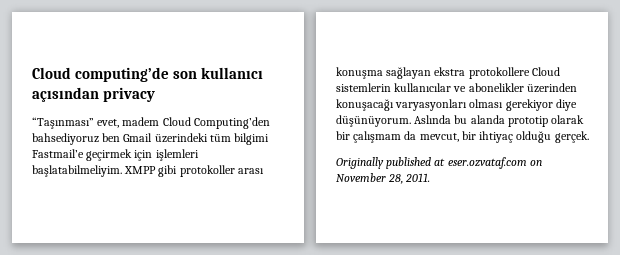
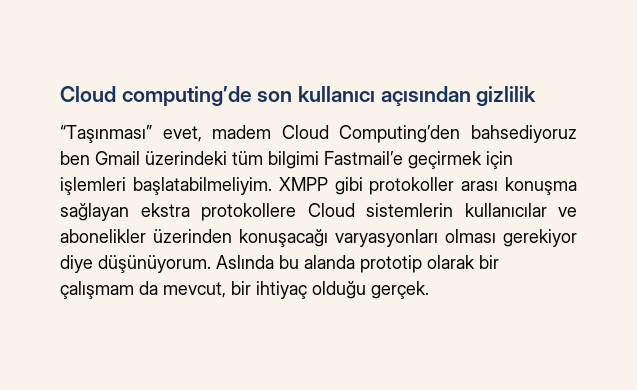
[103,87,156,102] privacy -> [476,86,537,106] gizlilik
[336,157,542,169] [336,173,431,184] // Originally published at eser.ozvataf.com on November 28, 2011. -> (429, 290) none

